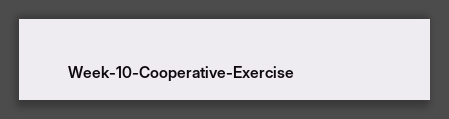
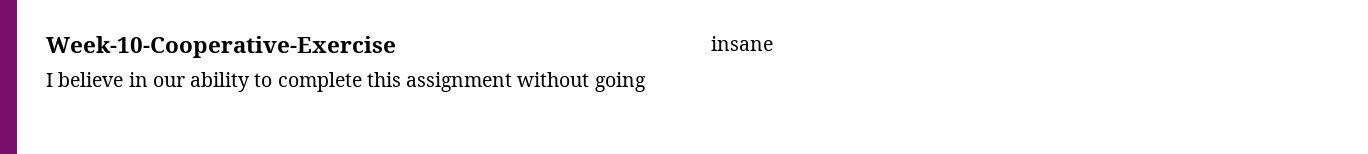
(294, 74) none -> [46,72,646,92] [711,36,773,51] // I believe in our ability to complete this assignment without going insane

